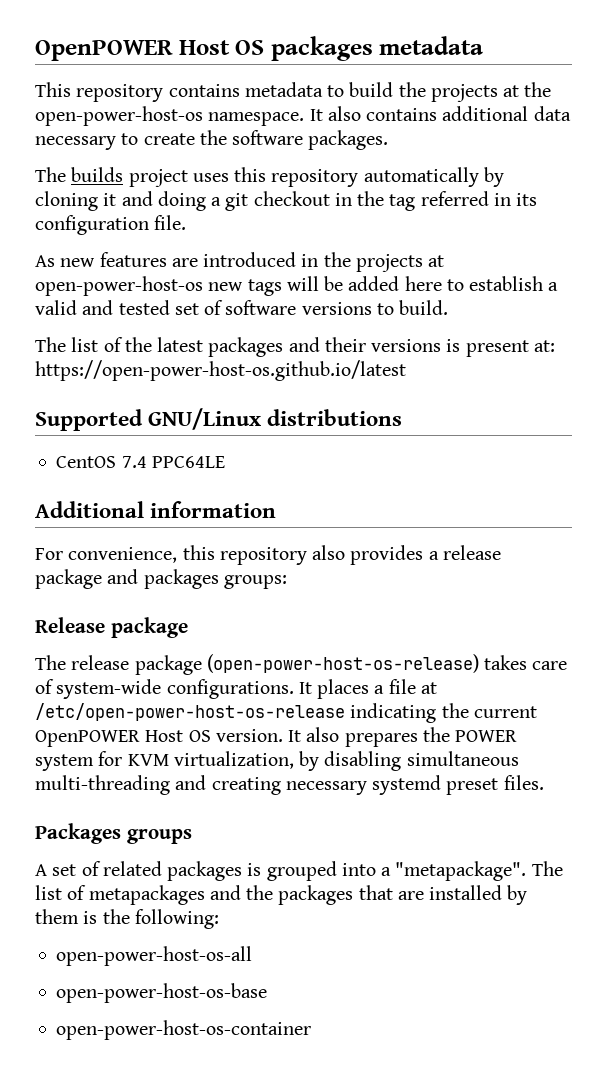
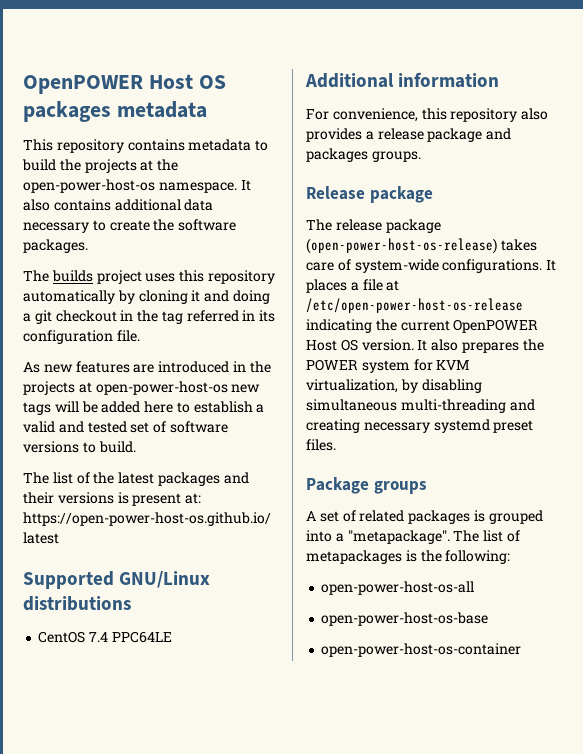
[223,575,287,589] groups: -> [371,151,421,162] groups.
[35,823,121,844] Packages -> [306,477,369,494] Package
[209,885,528,905] [35,909,79,924] and the packages that are installed by them -> (402, 557) none

